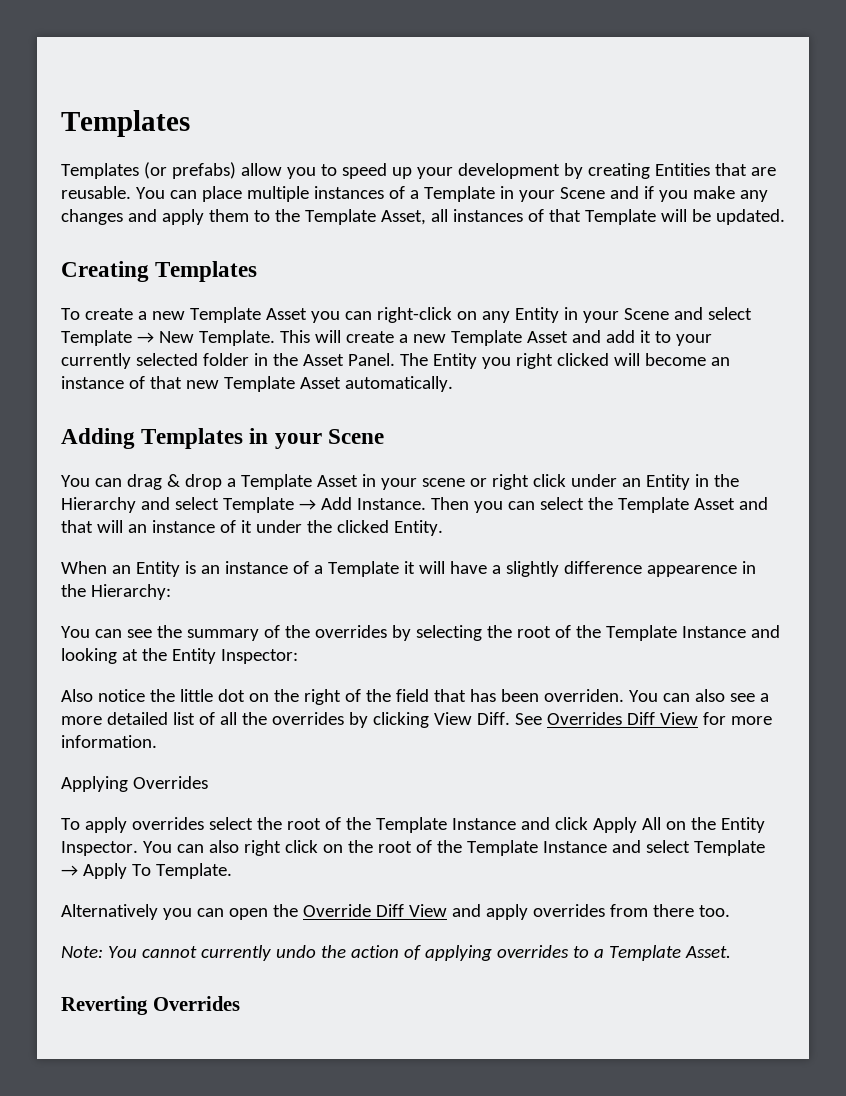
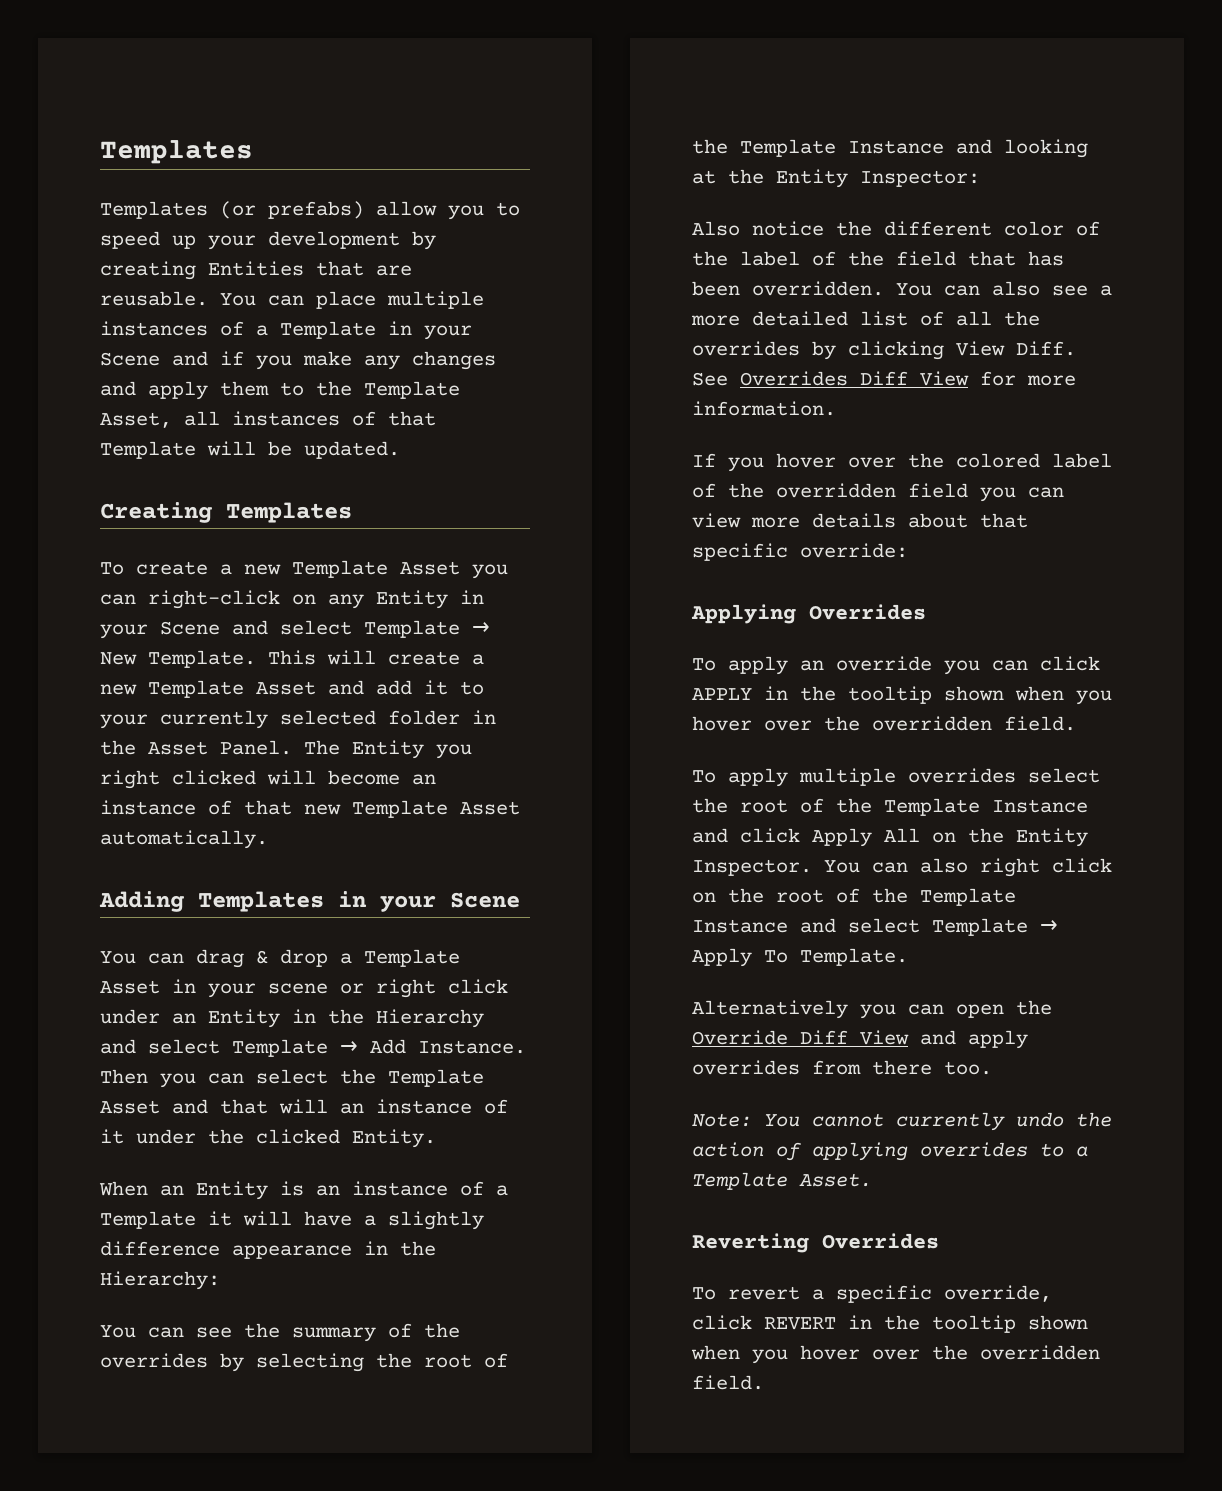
[646,565,737,577] appearence -> [232,1245,352,1259] appearance
[179,689,341,705] little dot on the right -> [884,221,1100,236] [692,251,800,266] different color of the label
[543,689,624,702] overriden. -> [752,281,884,296] overridden.
[61,776,208,792] [61,817,127,833] Applying Overrides // To apply -> [692,453,1112,472] [692,483,1064,502] [692,513,1028,528] [692,543,908,561] [691,604,926,624] [692,656,1100,675] [692,686,1112,705] [692,716,1076,731] [692,768,896,787] If you hover over the colored label of the overridden field you can view more details about that specific override: // Applying Overrides // To apply an override you can click APPLY in the tooltip shown when you hover over the overridden field. // To apply multiple
(240, 1003) none -> [692,1285,1052,1303] [692,1315,1088,1333] [691,1345,1100,1364] [692,1375,764,1390] // To revert a specific override, click REVERT in the tooltip shown when you hover over the overridden field.

